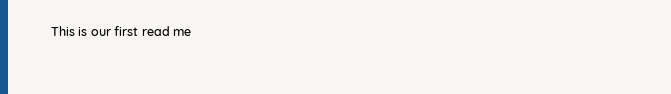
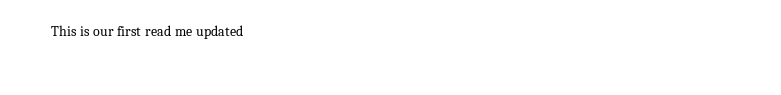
(191, 32) none -> [195,25,243,39] updated

